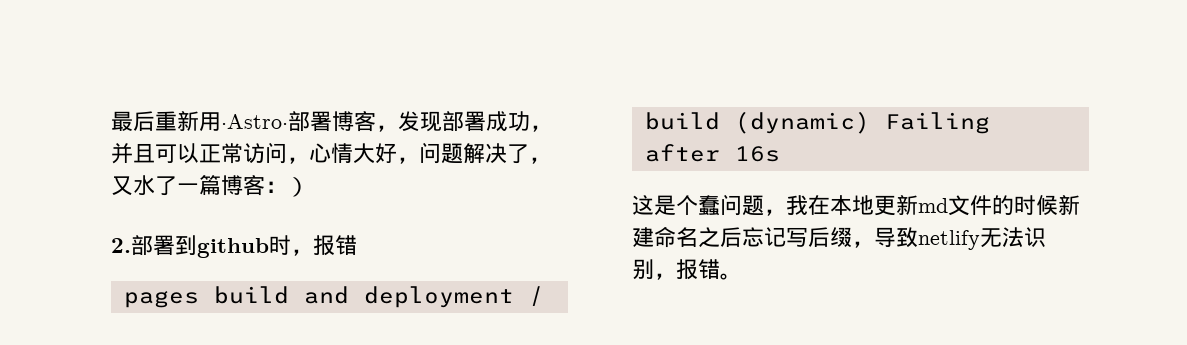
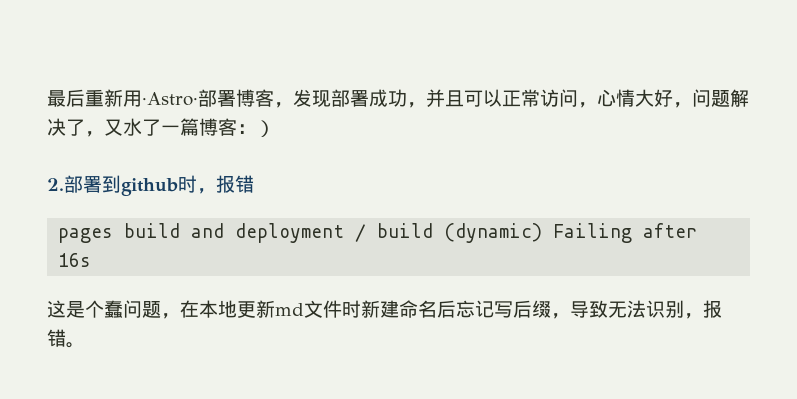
[786,195,808,215] 我 -> (180, 316) none
[992,195,1058,215] 的时候 -> [342,300,361,318] 时
[698,227,720,248] 之 -> (437, 309) none
[918,230,980,250] netlify -> (608, 309) none

